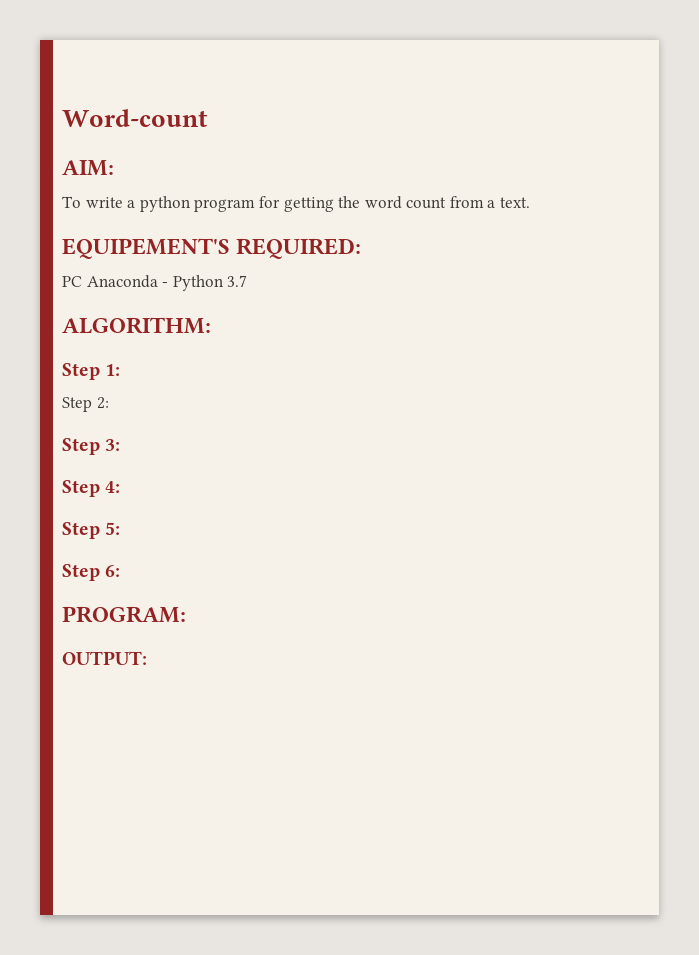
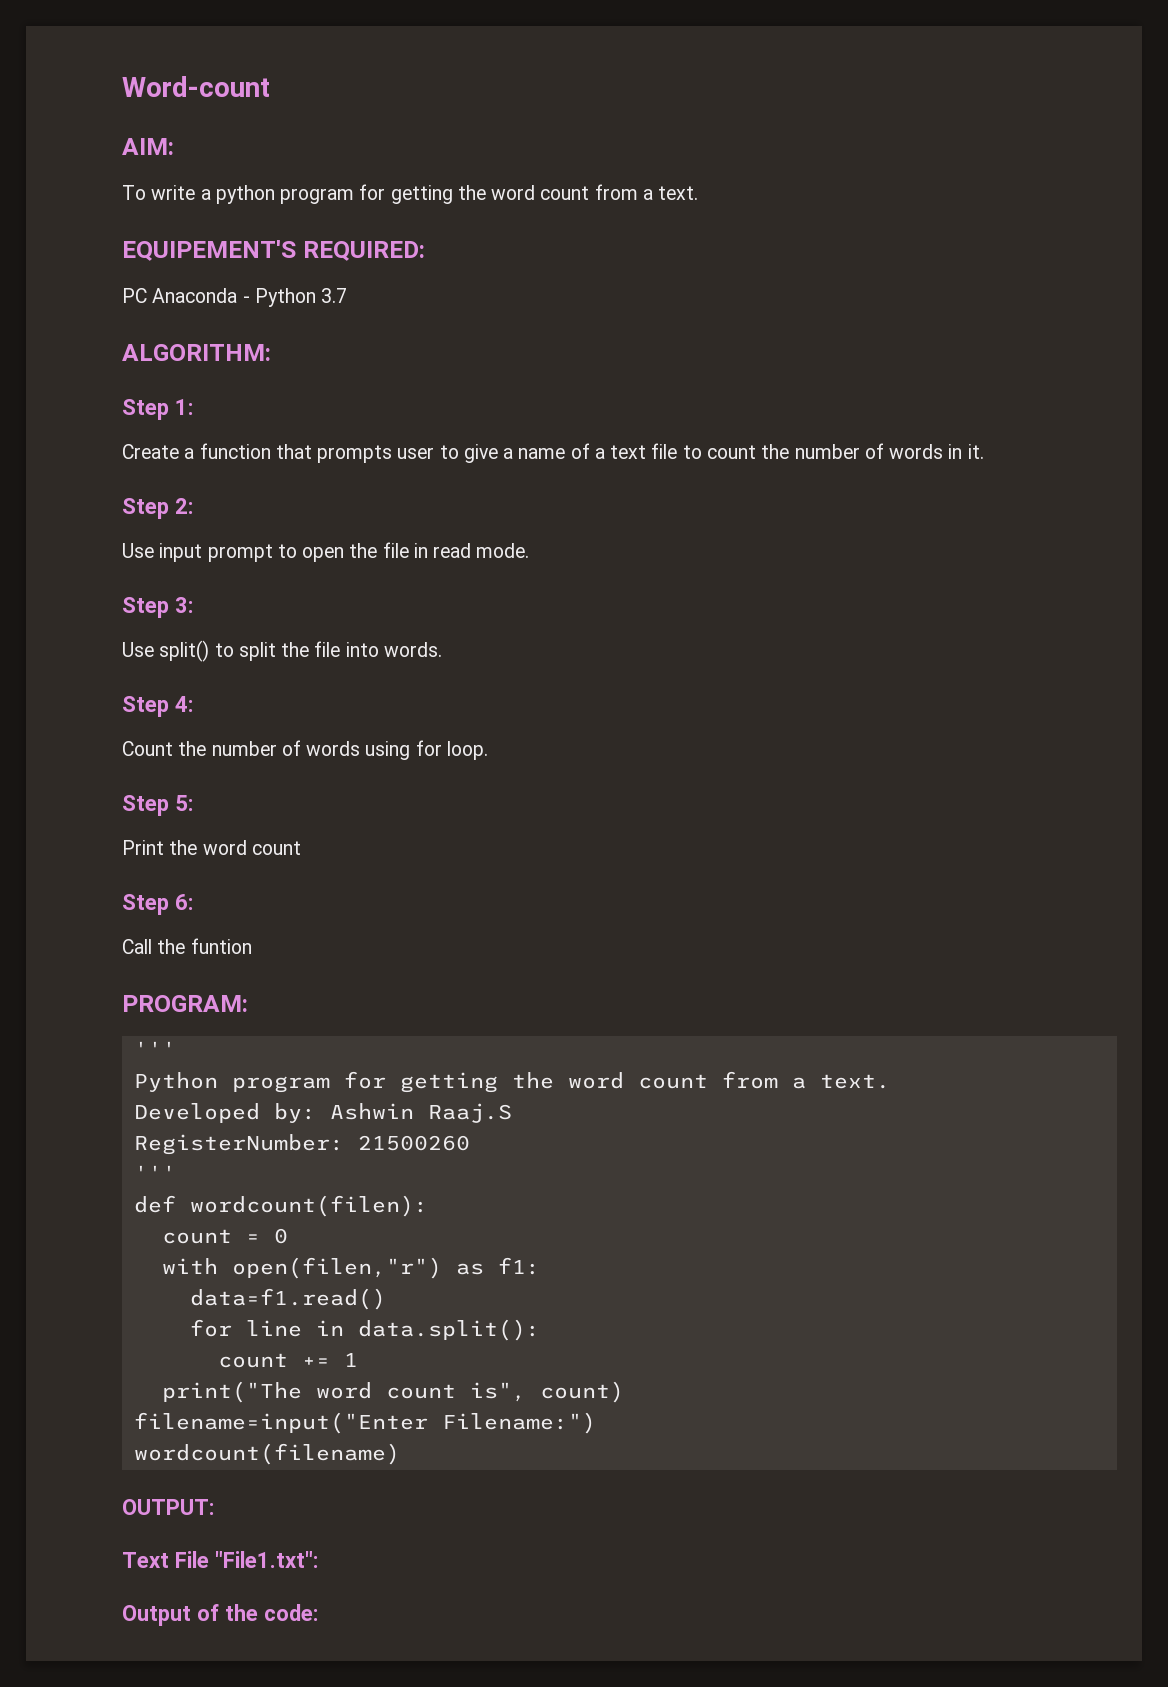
[62,397,109,412] [62,438,121,455] [62,480,121,497] [62,522,121,539] [62,564,121,581] [62,606,186,623] [62,651,147,665] Step 2: // Step 3: // Step 4: // Step 5: // Step 6: // PROGRAM: // OUTPUT: -> [122,443,984,463] [122,498,193,519] [122,542,530,562] [122,597,193,618] [122,640,442,662] [122,696,193,717] [122,740,488,760] [122,795,193,816] [122,840,301,855] [122,894,193,915] [122,938,252,954] [122,995,248,1012] [133,1041,176,1057] [133,1071,890,1093] [133,1103,512,1123] [133,1134,470,1155] [133,1165,176,1181] [133,1195,428,1217] [161,1228,288,1244] [161,1257,540,1279] [189,1288,386,1310] [189,1319,540,1341] [217,1353,358,1368] [161,1381,624,1403] [133,1412,596,1434] [133,1443,400,1465] [122,1499,214,1515] [122,1551,318,1568] [122,1604,318,1626] Create a function that prompts user to give a name of a text file to count the number of words in it. // Step 2: // Use input prompt to open the file in read mode. // Step 3: // Use split() to split the file into words. // Step 4: // Count the number of words using for loop. // Step 5: // Print the word count // Step 6: // Call the funtion // PROGRAM: // ''' // Python program for getting the word count from a text. // Developed by: Ashwin Raaj.S // RegisterNumber: 21500260 // ''' // def wordcount(filen): // count = 0 // with open(filen,"r") as f1: // data=f1.read() // for line in data.split(): // count += 1 // print("The word count is", count) // filename=input("Enter Filename:") // wordcount(filename) // OUTPUT: // Text File "File1.txt": // Output of the code:

